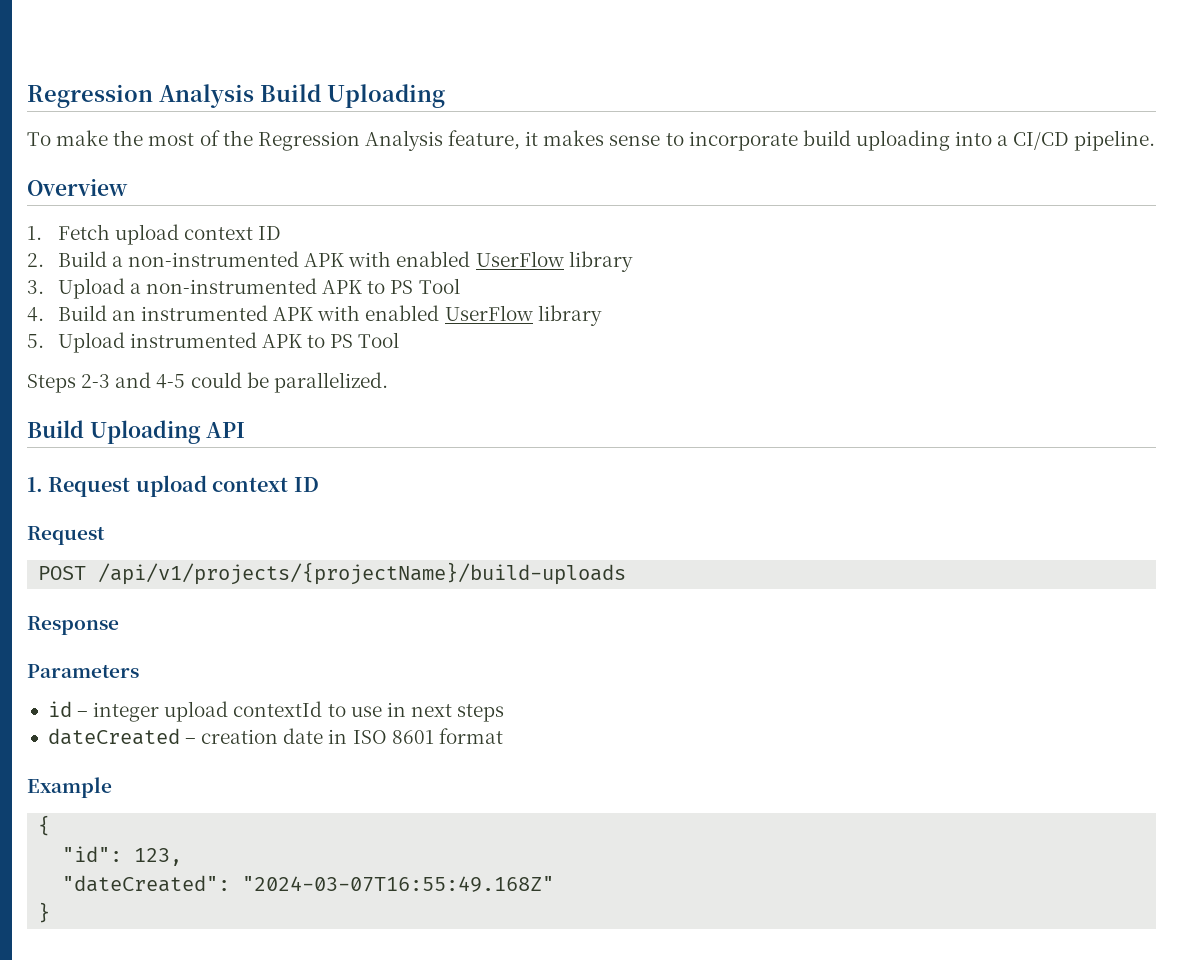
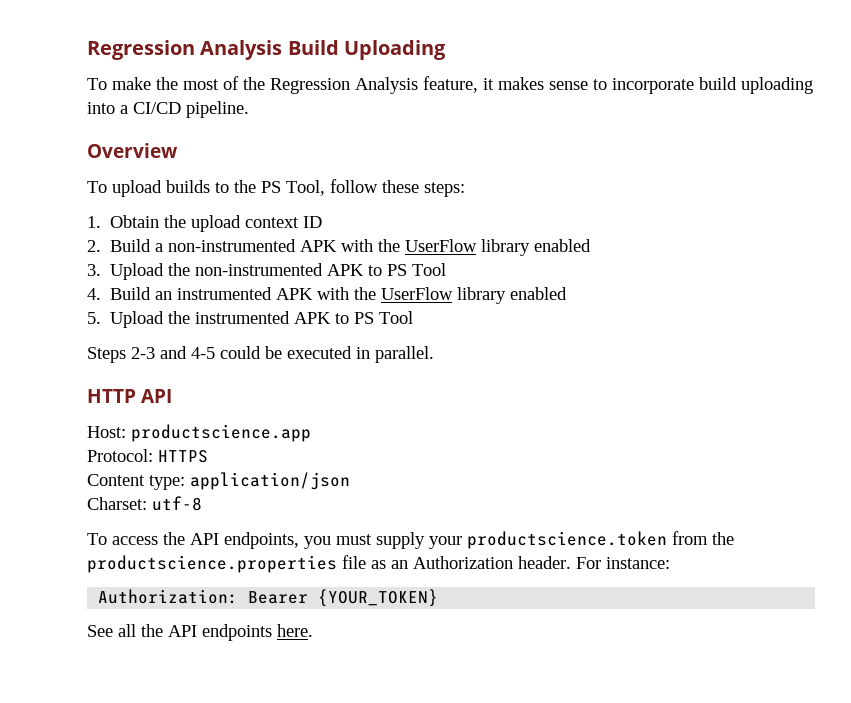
[27,224,110,240] // 1. Fetch -> [87,179,465,197] [87,215,187,228] // To upload builds to the PS Tool, follow these steps: // 1. Obtain the
[396,251,633,272] enabled UserFlow library -> [378,239,592,256] the UserFlow library enabled
[129,283,141,294] a -> [168,263,191,276] the
[365,305,602,326] enabled UserFlow library -> [354,287,568,304] the UserFlow library enabled
(125, 342) none -> [168,311,191,324] the
[273,372,388,393] [27,420,246,444] [27,475,319,497] [27,526,105,545] [38,562,627,585] [27,616,119,635] [27,664,139,678] [47,701,505,722] [47,728,503,745] [27,777,112,798] [38,815,51,836] [62,846,183,866] [62,875,555,892] [38,902,51,923] parallelized. // Build Uploading API // 1. Request upload context ID // Request // POST /api/v1/projects/{projectName}/build-uploads // Response // Parameters // id – integer upload contextId to use in next steps // dateCreated – creation date in ISO 8601 format // Example // { // "id": 123, // "dateCreated": "2024-03-07T16:55:49.168Z" // } -> [287,346,434,363] [87,389,172,403] [87,424,311,442] [87,449,208,463] [87,472,350,490] [87,496,202,511] [87,531,734,549] [87,555,670,573] [98,589,439,607] [87,624,313,641] executed in parallel. // HTTP API // Host: productscience.app // Protocol: HTTPS // Content type: application/json // Charset: utf-8 // To access the API endpoints, you must supply your productscience.token from the productscience.properties file as an Authorization header. For instance: // Authorization: Bearer {YOUR_TOKEN} // See all the API endpoints here.

